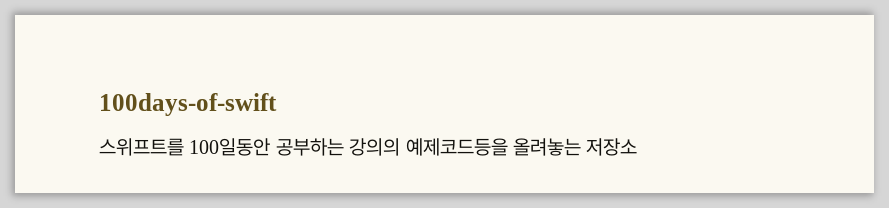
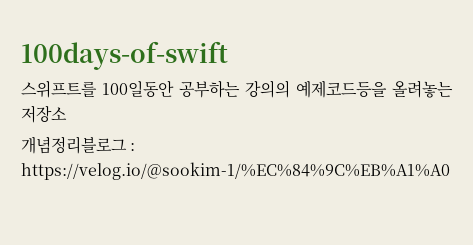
(638, 147) none -> [21,136,136,154] [21,162,450,180] // 개념정리블로그 : https://velog.io/@sookim-1/%EC%84%9C%EB%A1%A0

